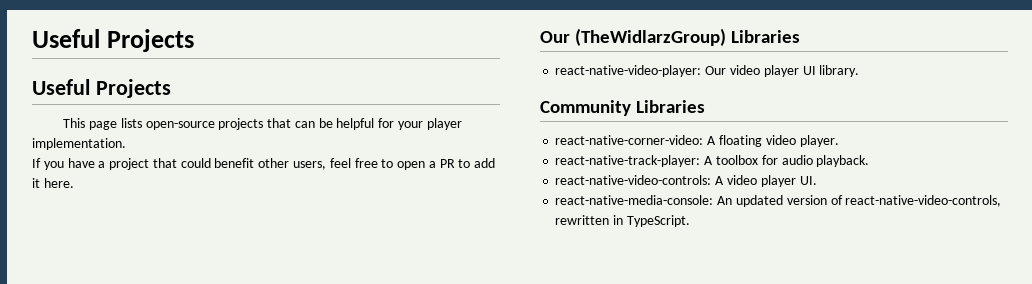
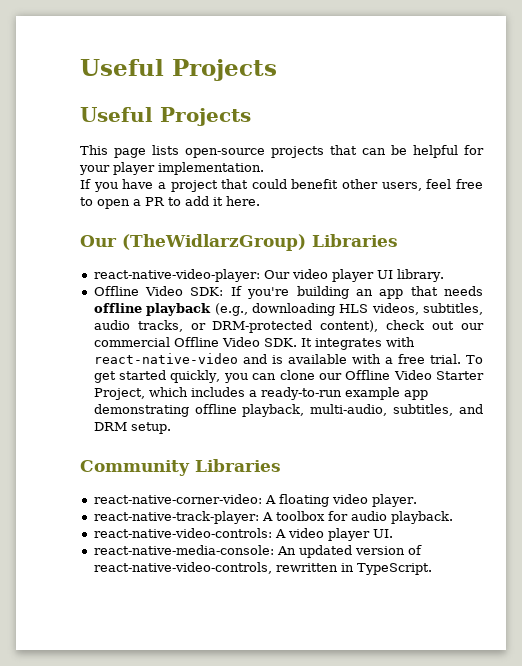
(860, 71) none -> [93,286,483,299] [93,303,483,316] [93,320,485,333] [93,337,415,350] [93,353,483,364] [93,370,485,383] [93,387,428,400] [93,404,483,417] [93,422,171,434] // Offline Video SDK: If you're building an app that needs offline playback (e.g., downloading HLS videos, subtitles, audio tracks, or DRM-protected content), check out our commercial Offline Video SDK. It integrates with react-native-video and is available with a free trial. To get started quickly, you can clone our Offline Video Starter Project, which includes a ready-to-run example app demonstrating offline playback, multi-audio, subtitles, and DRM setup.

